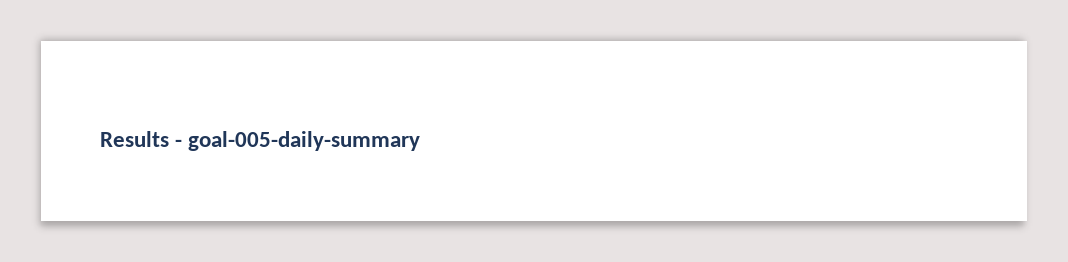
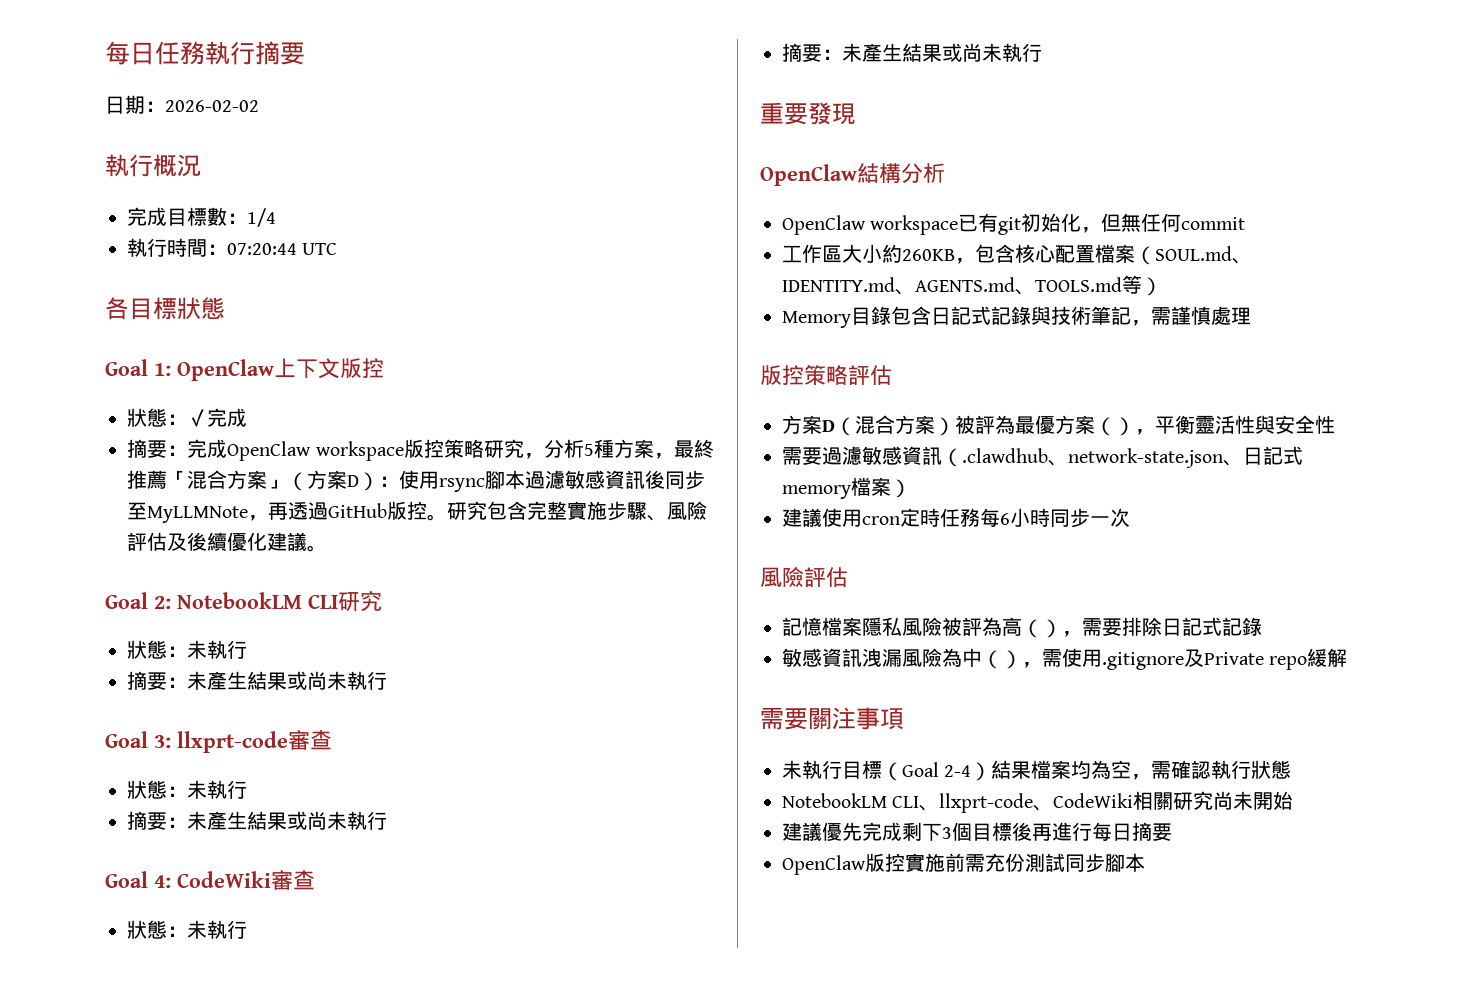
[100,131,421,151] Results - goal-005-daily-summary -> [105,41,305,65] [105,95,259,114] [105,154,201,177] [127,207,276,227] [127,238,338,257] [105,297,225,320] [105,358,384,381] [127,408,247,427] [127,439,714,461] [127,470,705,492] [127,501,707,523] [127,532,327,552] [105,590,382,612] [127,640,247,659] [127,671,387,690] [105,730,332,753] [127,780,247,799] [127,811,387,830] [105,870,315,890] [127,920,247,939] [782,43,1042,62] [760,102,856,125] [760,163,945,186] [782,213,1246,235] [782,244,1252,265] [782,275,1162,296] [782,306,1251,328] [760,365,892,385] [782,415,1335,436] [782,446,1303,468] [782,477,911,499] [782,508,1130,528] [760,567,848,587] [782,617,1262,638] [782,648,1348,670] [760,707,904,730] [782,760,1292,781] [782,791,1294,813] [782,822,1172,841] [782,853,1145,875] 每日任務執行摘要 // 日期：2026-02-02 // 執行概況 // 完成目標數：1/4 // 執行時間：07:20:44 UTC // 各目標狀態 // Goal 1: OpenClaw上下文版控 // 狀態：✓完成 // 摘要：完成OpenClaw workspace版控策略研究，分析5種方案，最終推薦「混合方案」（方案D）：使用rsync腳本過濾敏感資訊後同步至MyLLMNote，再透過GitHub版控。研究包含完整實施步驟、風險評估及後續優化建議。 // Goal 2: NotebookLM CLI研究 // 狀態：未執行 // 摘要：未產生結果或尚未執行 // Goal 3: llxprt-code審查 // 狀態：未執行 // 摘要：未產生結果或尚未執行 // Goal 4: CodeWiki審查 // 狀態：未執行 // 摘要：未產生結果或尚未執行 // 重要發現 // OpenClaw結構分析 // OpenClaw workspace已有git初始化，但無任何commit // 工作區大小約260KB，包含核心配置檔案（SOUL.md、IDENTITY.md、AGENTS.md、TOOLS.md等） // Memory目錄包含日記式記錄與技術筆記，需謹慎處理 // 版控策略評估 // 方案D（混合方案）被評為最優方案（），平衡靈活性與安全性 // 需要過濾敏感資訊（.clawdhub、network-state.json、日記式memory檔案） // 建議使用cron定時任務每6小時同步一次 // 風險評估 // 記憶檔案隱私風險被評為高（），需要排除日記式記錄 // 敏感資訊洩漏風險為中（），需使用.gitignore及Private repo緩解 // 需要關注事項 // 未執行目標（Goal 2-4）結果檔案均為空，需確認執行狀態 // NotebookLM CLI、llxprt-code、CodeWiki相關研究尚未開始 // 建議優先完成剩下3個目標後再進行每日摘要 // OpenClaw版控實施前需充份測試同步腳本

